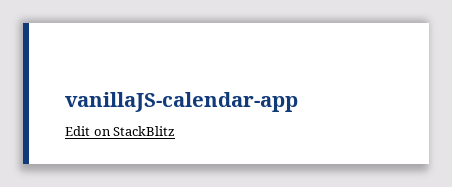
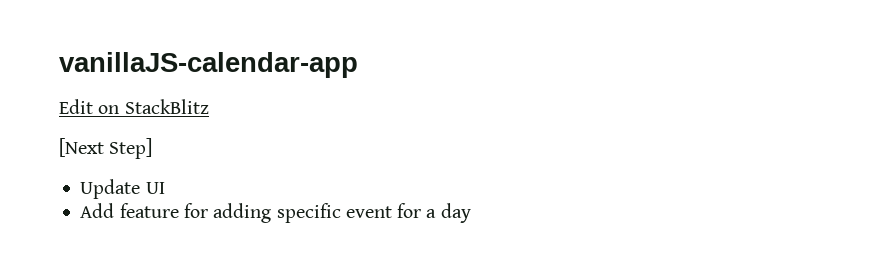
(176, 131) none -> [59,138,153,159] [80,179,165,199] [80,203,471,223] // [Next Step] // Update UI // Add feature for adding specific event for a day

